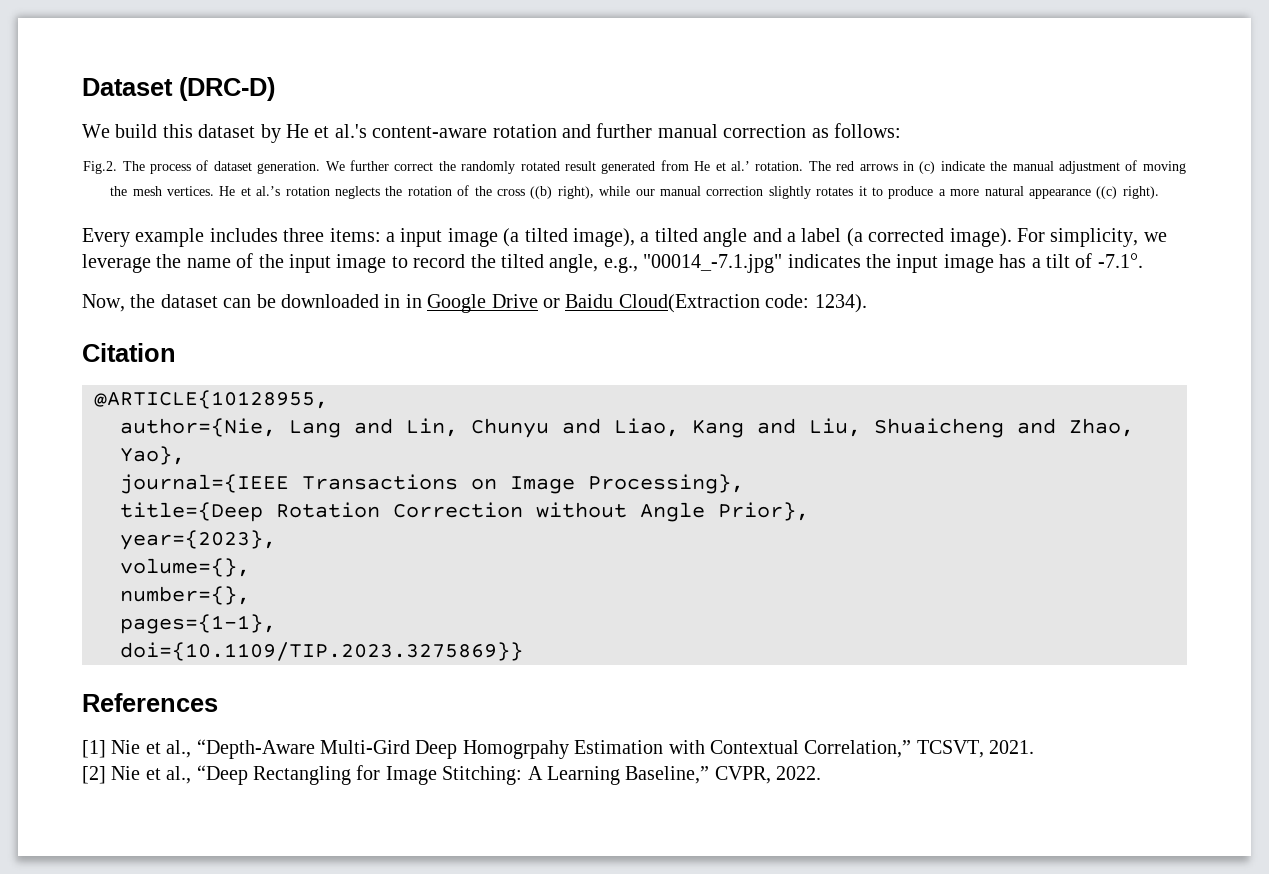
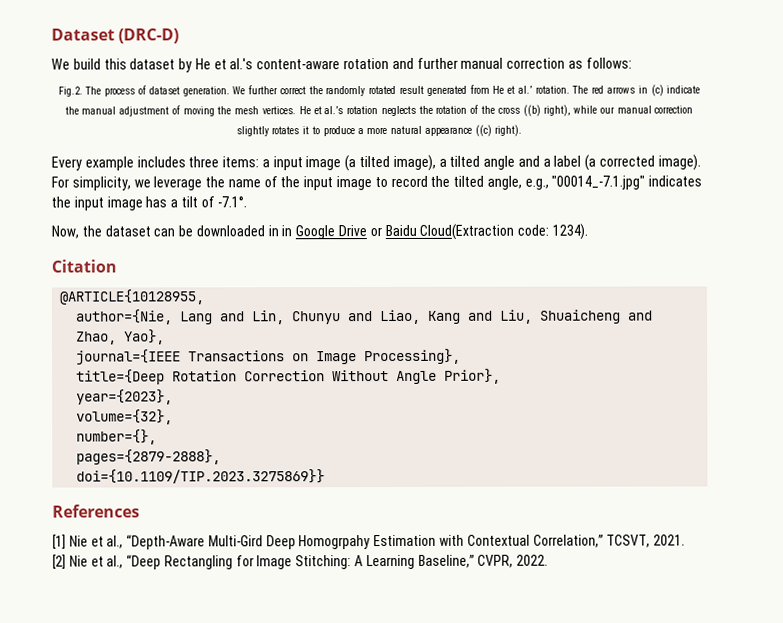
[536,502,627,518] without -> [332,370,390,382] Without
[120,558,250,577] volume={}, -> [76,409,174,425] volume={32},
[120,614,276,634] pages={1-1}, -> [76,449,222,465] pages={2879-2888},

